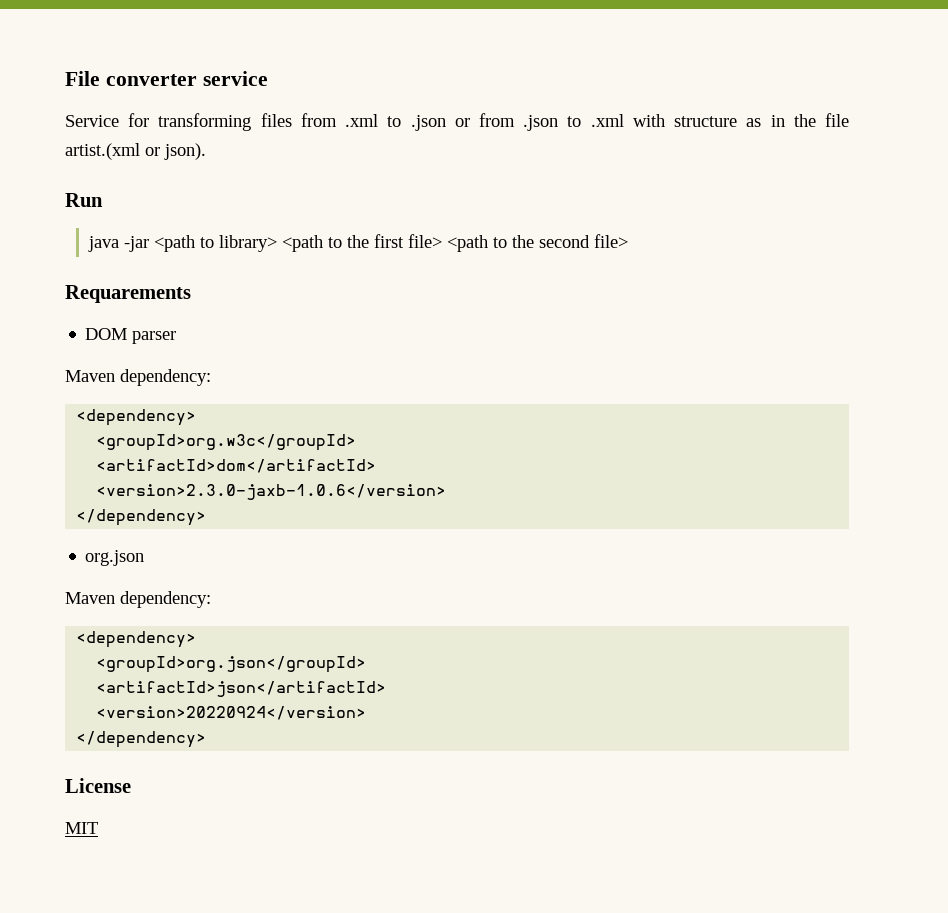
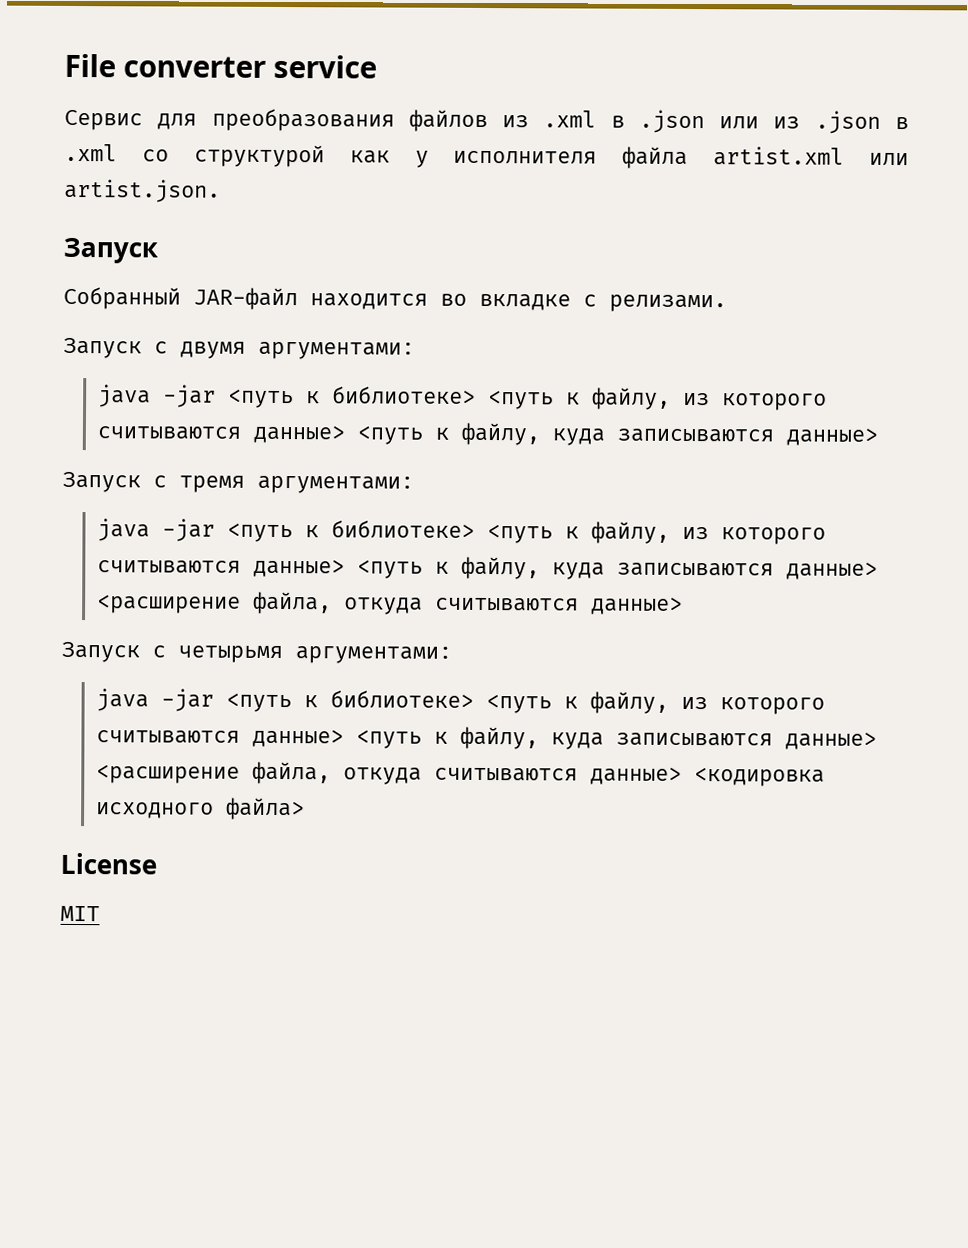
[65,113,849,131] [65,143,206,160] [65,193,103,207] [88,234,629,252] [65,285,191,303] [85,328,177,344] [65,369,211,386] [76,409,197,426] [96,434,357,451] [96,459,377,473] [96,484,447,500] [76,509,207,526] [85,550,145,566] [65,591,211,608] [76,631,197,648] [96,656,367,673] [96,681,387,697] [96,706,367,720] [76,731,207,748] Service for transforming files from .xml to .json or from .json to .xml with structure as in the file artist.(xml or json). // Run // java -jar <path to library> <path to the first file> <path to the second file> // Requarements // DOM parser // Maven dependency: // <dependency> // <groupId>org.w3c</groupId> // <artifactId>dom</artifactId> // <version>2.3.0-jaxb-1.0.6</version> // </dependency> // org.json // Maven dependency: // <dependency> // <groupId>org.json</groupId> // <artifactId>json</artifactId> // <version>20220924</version> // </dependency> -> [64,108,909,134] [64,143,909,169] [64,178,221,203] [63,237,159,264] [63,286,727,313] [63,337,415,360] [98,384,828,411] [97,422,879,446] [62,471,414,494] [97,518,827,545] [97,556,879,580] [97,591,684,615] [61,641,452,664] [96,688,826,715] [96,726,878,750] [96,761,826,787] [96,797,306,821] Сервис для преобразования файлов из .xml в .json или из .json в .xml со структурой как у исполнителя файла artist.xml или artist.json. // Запуск // Собранный JAR-файл находится во вкладке с релизами. // Запуск с двумя аргументами: // java -jar <путь к библиотеке> <путь к файлу, из которого считываются данные> <путь к файлу, куда записываются данные> // Запуск с тремя аргументами: // java -jar <путь к библиотеке> <путь к файлу, из которого считываются данные> <путь к файлу, куда записываются данные> <расширение файла, откуда считываются данные> // Запуск с четырьмя аргументами: // java -jar <путь к библиотеке> <путь к файлу, из которого считываются данные> <путь к файлу, куда записываются данные> <расширение файла, откуда считываются данные> <кодировка исходного файла>

